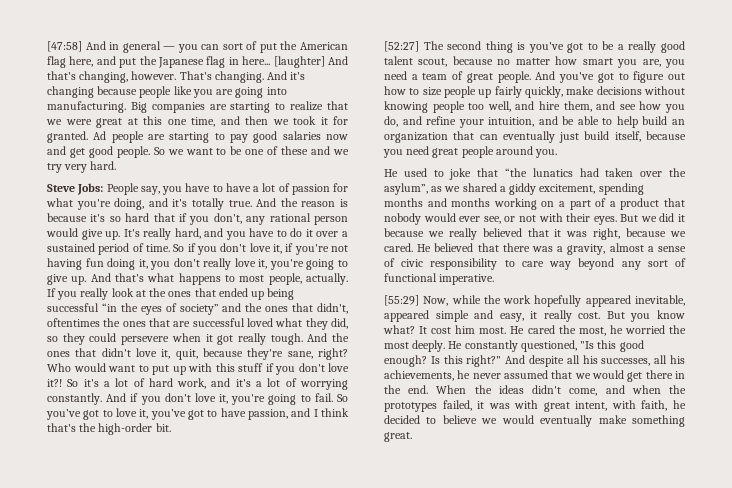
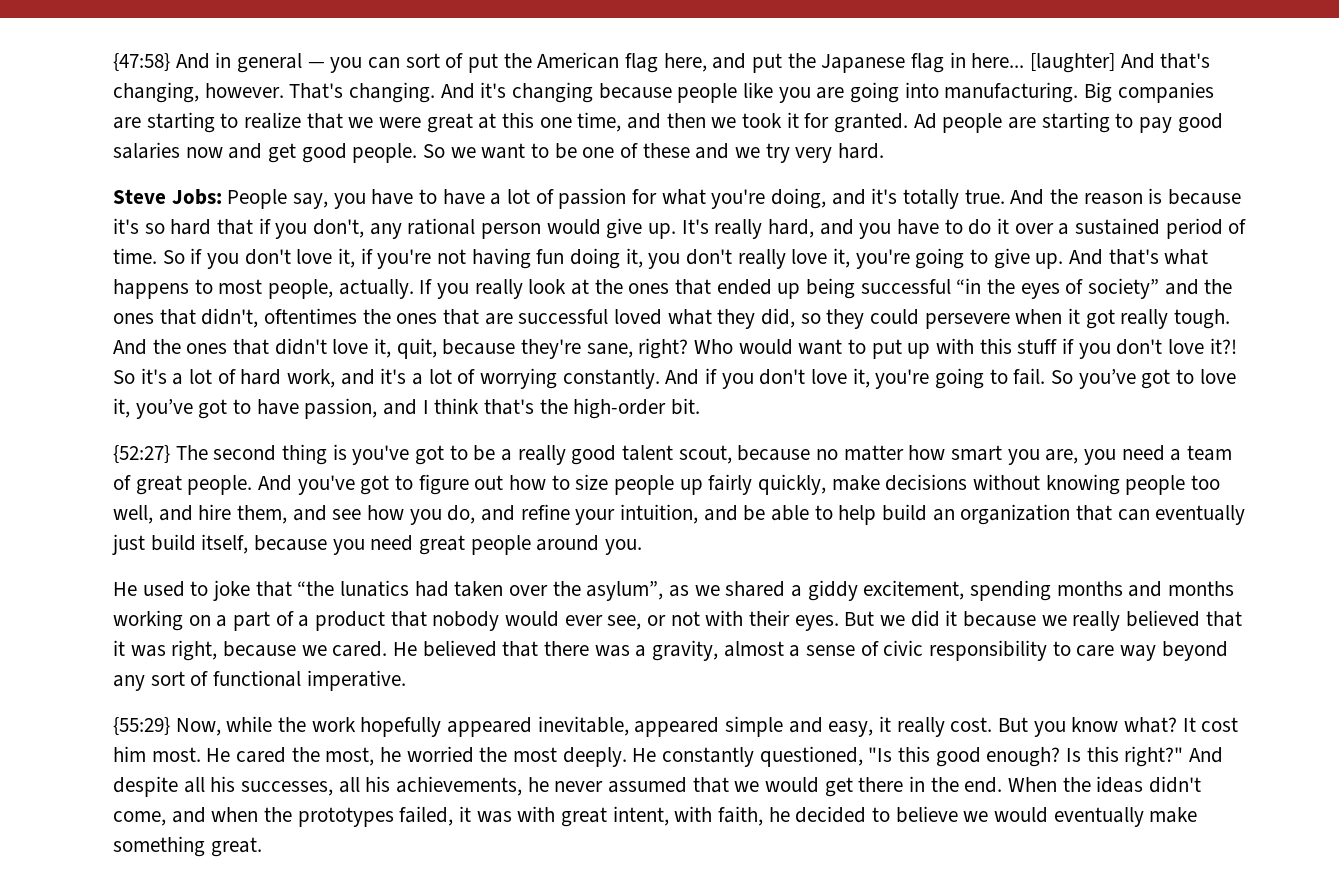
[47,41,82,52] [47:58] -> [113,53,170,71] {47:58}
[384,41,419,52] [52:27] -> [113,445,170,463] {52:27}
[384,295,419,306] [55:29] -> [113,717,170,735] {55:29}

